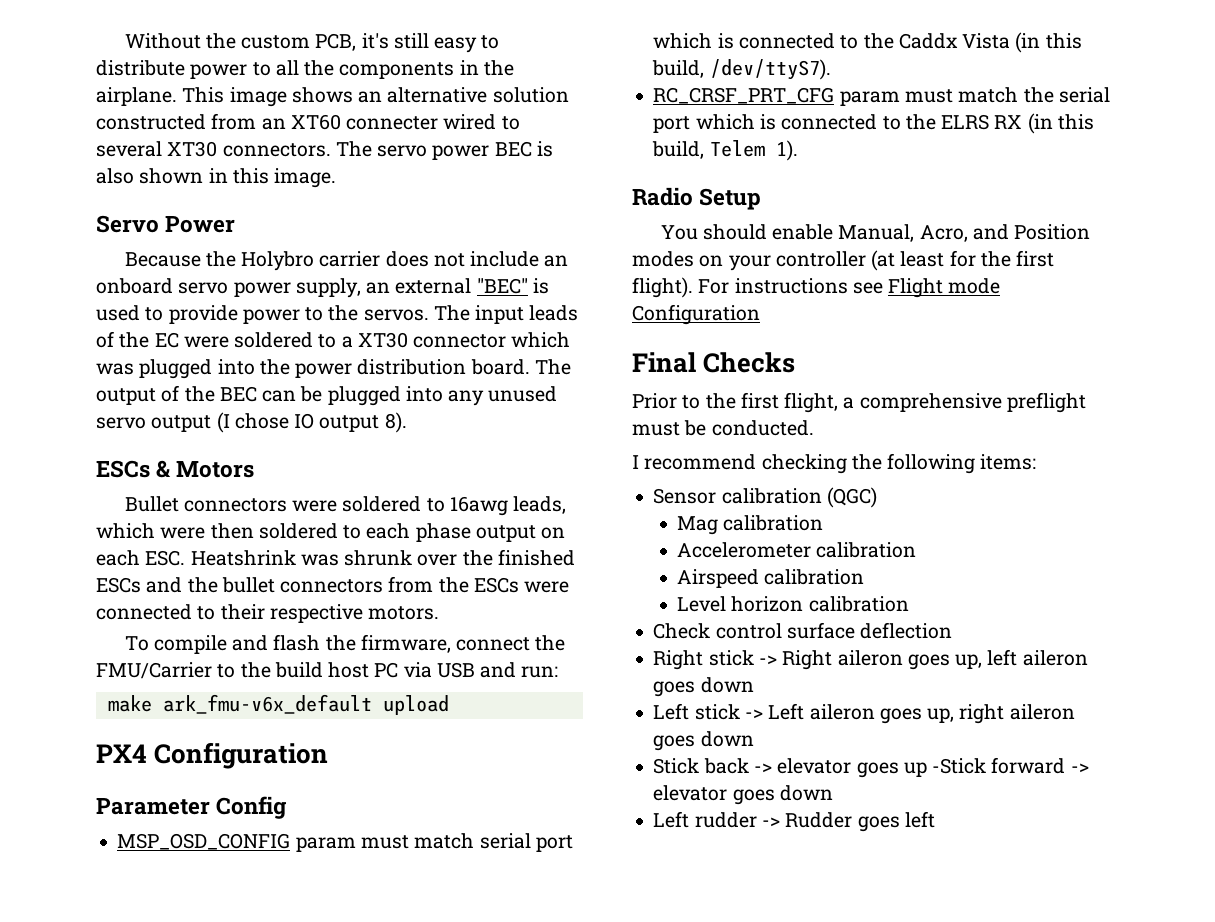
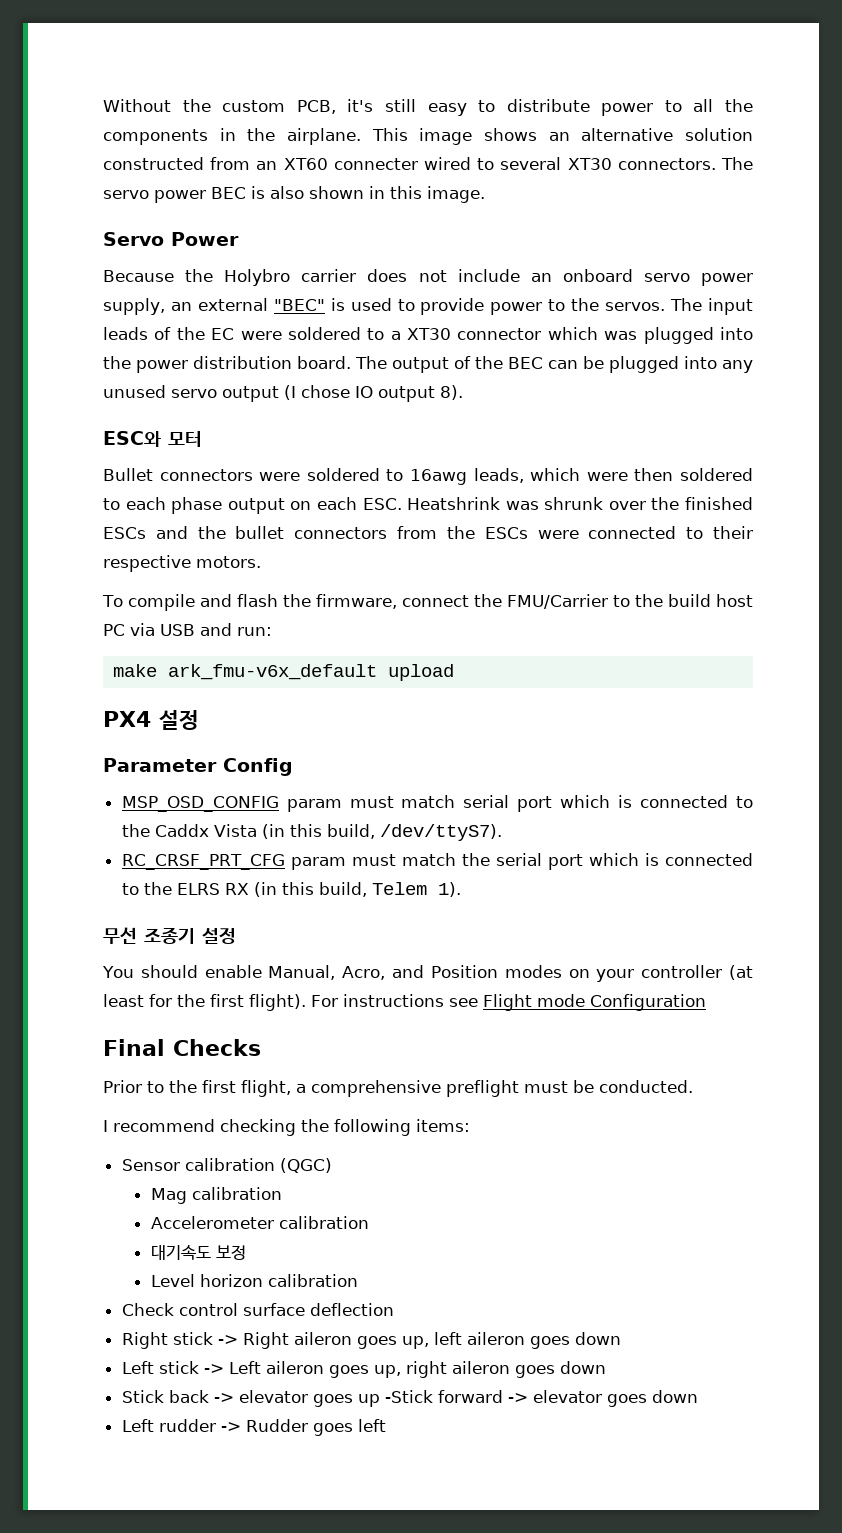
[96,460,255,478] ESCs & Motors -> [103,431,202,447] ESC와 모터
[154,742,329,769] Configuration -> [159,710,199,730] 설정
[632,187,762,210] Radio Setup -> [103,927,236,944] 무선 조종기 설정
[677,569,865,588] Airspeed calibration -> [150,1245,246,1260] 대기속도 보정

